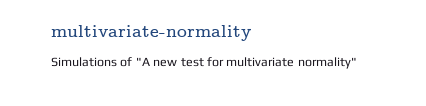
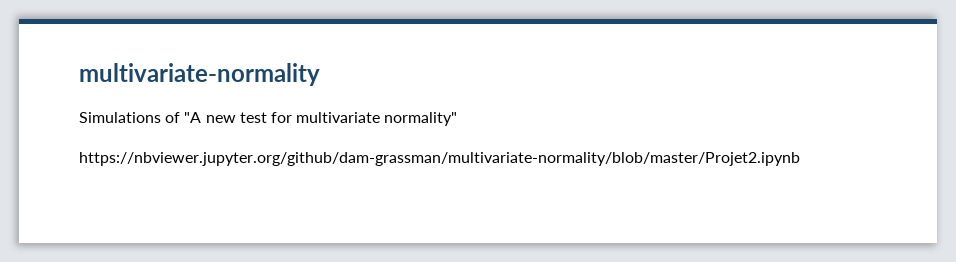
(357, 63) none -> [79,152,800,166] // https://nbviewer.jupyter.org/github/dam-grassman/multivariate-normality/blob/master/Projet2.ipynb

